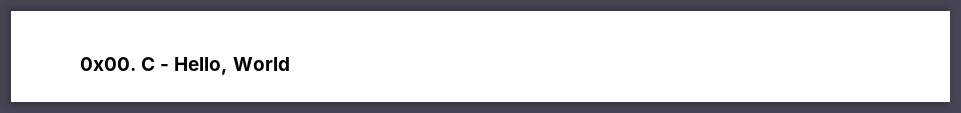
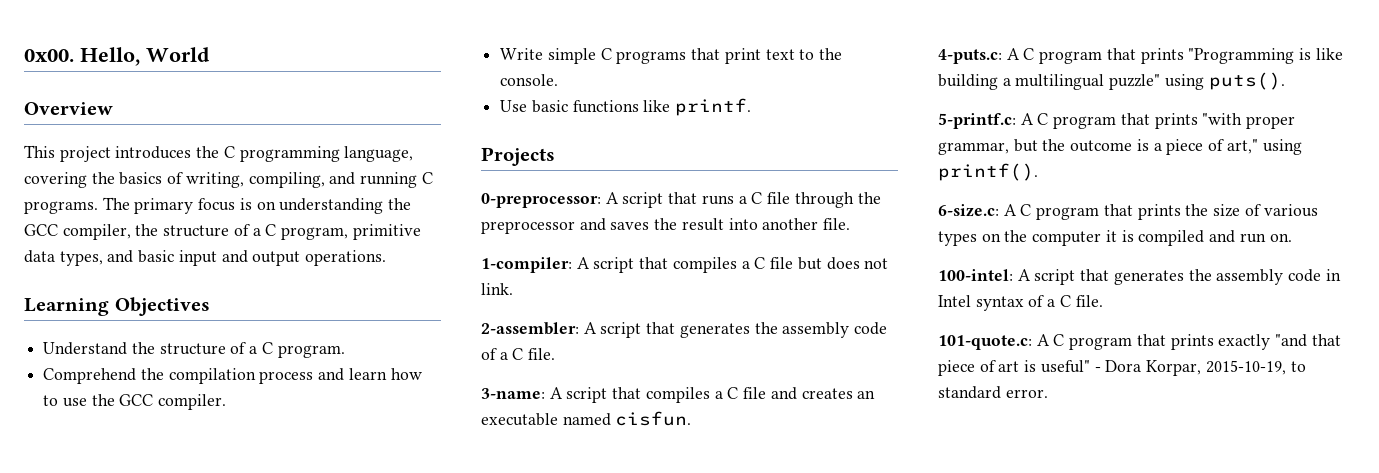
[141,57,170,71] C - -> (74, 55) none
(290, 64) none -> [24,102,113,115] [24,145,414,162] [24,172,433,188] [24,197,412,214] [24,224,421,240] [24,250,387,266] [24,297,210,316] [43,342,345,358] [43,368,422,384] [43,394,227,410] [500,48,843,64] [500,74,559,86] [500,98,752,116] [481,147,555,166] [481,192,881,208] [481,218,851,234] [481,257,889,273] [481,283,513,295] [481,322,888,338] [481,348,556,360] [481,387,876,403] [481,411,692,426] [938,48,1343,64] [938,72,1285,90] [938,113,1296,129] [938,139,1302,155] [938,163,1038,181] [938,204,1318,220] [938,230,1292,246] [938,269,1341,285] [938,295,1103,311] [938,334,1341,350] [938,360,1306,376] [938,386,1048,399] // Overview // This project introduces the C programming language, covering the basics of writing, compiling, and running C programs. The primary focus is on understanding the GCC compiler, the structure of a C program, primitive data types, and basic input and output operations. // Learning Objectives // Understand the structure of a C program. // Comprehend the compilation process and learn how to use the GCC compiler. // Write simple C programs that print text to the console. // Use basic functions like printf. // Projects // 0-preprocessor: A script that runs a C file through the preprocessor and saves the result into another file. // 1-compiler: A script that compiles a C file but does not link. // 2-assembler: A script that generates the assembly code of a C file. // 3-name: A script that compiles a C file and creates an executable named cisfun. // 4-puts.c: A C program that prints "Programming is like building a multilingual puzzle" using puts(). // 5-printf.c: A C program that prints "with proper grammar, but the outcome is a piece of art," using printf(). // 6-size.c: A C program that prints the size of various types on the computer it is compiled and run on. // 100-intel: A script that generates the assembly code in Intel syntax of a C file. // 101-quote.c: A C program that prints exactly "and that piece of art is useful" - Dora Korpar, 2015-10-19, to standard error.

